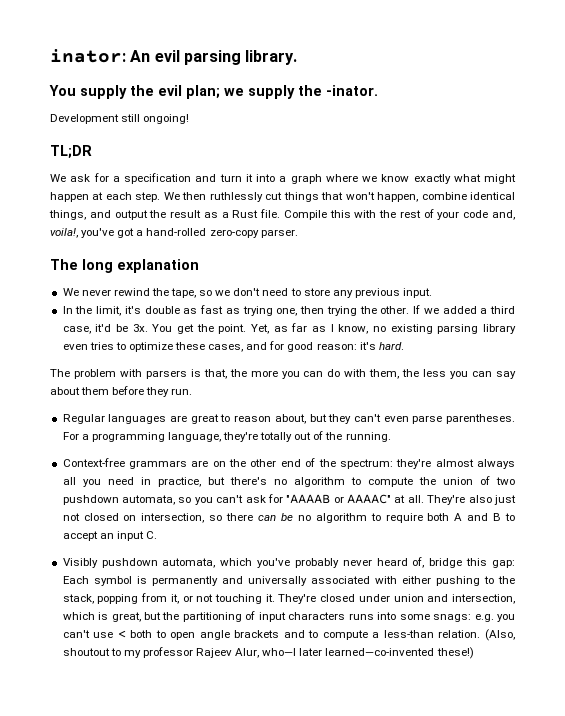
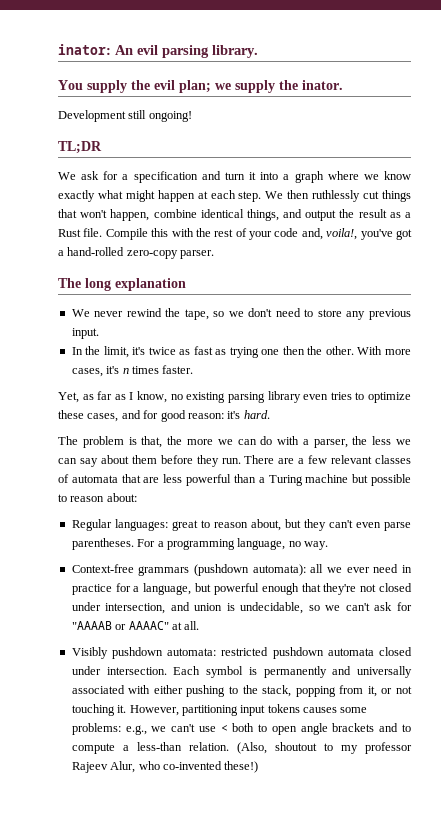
[326,85,378,96] -inator. -> [302,80,343,90] inator.
[144,306,180,314] double -> [148,347,176,355] twice
[276,305,516,316] [62,324,247,334] one, then trying the other. If we added a third case, it'd be 3x. You get the point. -> [261,346,412,355] [71,365,194,377] one then the other. With more cases, it's n times faster. //
[119,369,187,379] with parsers -> (124, 442) none
[281,371,300,379] you -> [217,439,233,445] we
[369,369,400,379] them, -> [302,439,348,448] a parser,
[450,371,469,379] you -> [395,439,411,445] we
(193, 391) none -> [244,455,411,464] [58,474,411,486] [58,493,137,502] There are a few relevant classes of automata that are less powerful than a Turing machine but possible to reason about:
[108,414,188,424] languages are -> [114,519,168,531] languages:
[223,431,391,442] [62,458,516,469] [62,476,515,487] [62,495,213,505] they're totally out of the running. // Context-free grammars are on the other end of the spectrum: they're almost always all you need in practice, but there's no algorithm to compute the union of two pushdown automata, so you -> [288,541,328,550] [71,564,412,576] [71,583,412,595] [71,602,341,614] no way. // Context-free grammars (pushdown automata): all we ever need in practice for a language, but powerful enough that they're not closed under intersection, and union is undecidable, so we
[427,495,517,505] [62,513,516,523] [62,531,157,541] [62,557,516,568] They're also just not closed on intersection, so there can be no algorithm to require both A and B to accept an input C. // Visibly pushdown automata, which you've probably never heard of, bridge this gap: -> [71,647,412,659] [71,666,167,675] // Visibly pushdown automata: restricted pushdown automata closed under intersection.
[278,594,515,604] [62,611,515,622] They're closed under union and intersection, which is great, but the partitioning of input characters runs into some snags: e.g. you -> [129,704,368,716] [71,723,167,735] However, partitioning input tokens causes some problems: e.g., we
[262,648,435,656] who—I later learned—co-invented -> [138,761,222,770] who co-invented

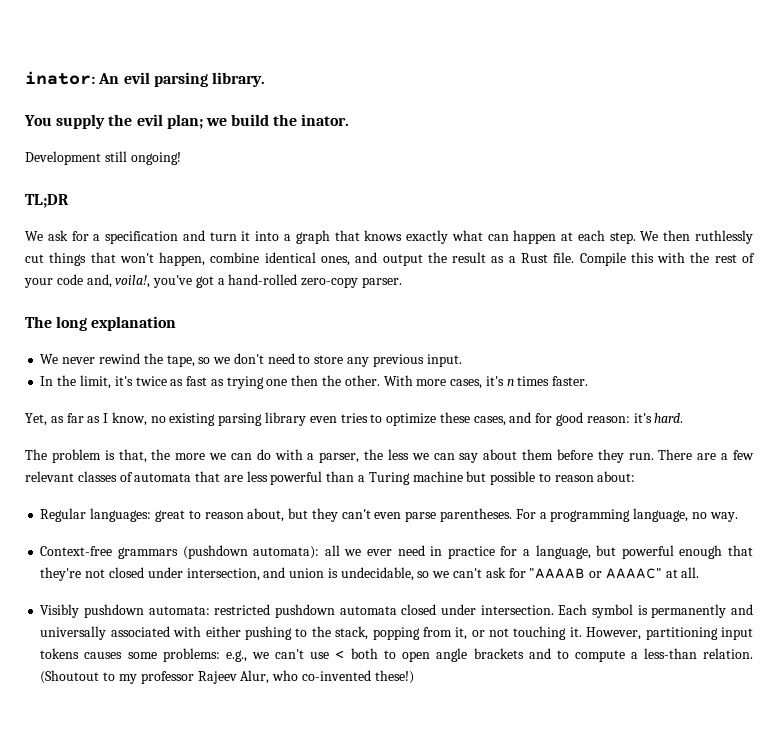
[235,80,275,93] supply -> [231,114,270,126] build
[327,171,411,180] where we know -> [334,230,403,241] that knows
[125,190,155,202] might -> [487,234,509,241] can
[246,209,279,221] things, -> [320,256,350,266] ones,
[236,742,317,754] (Also, shoutout -> [40,670,100,684] (Shoutout

